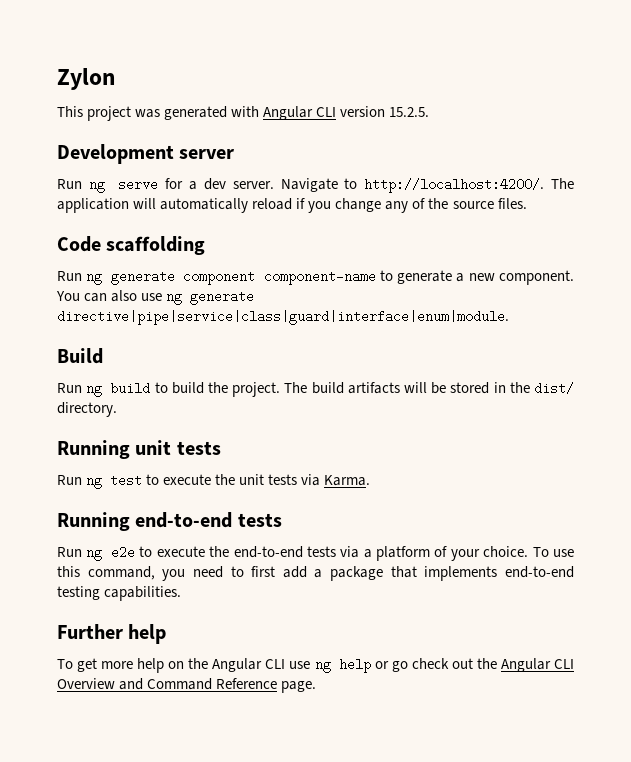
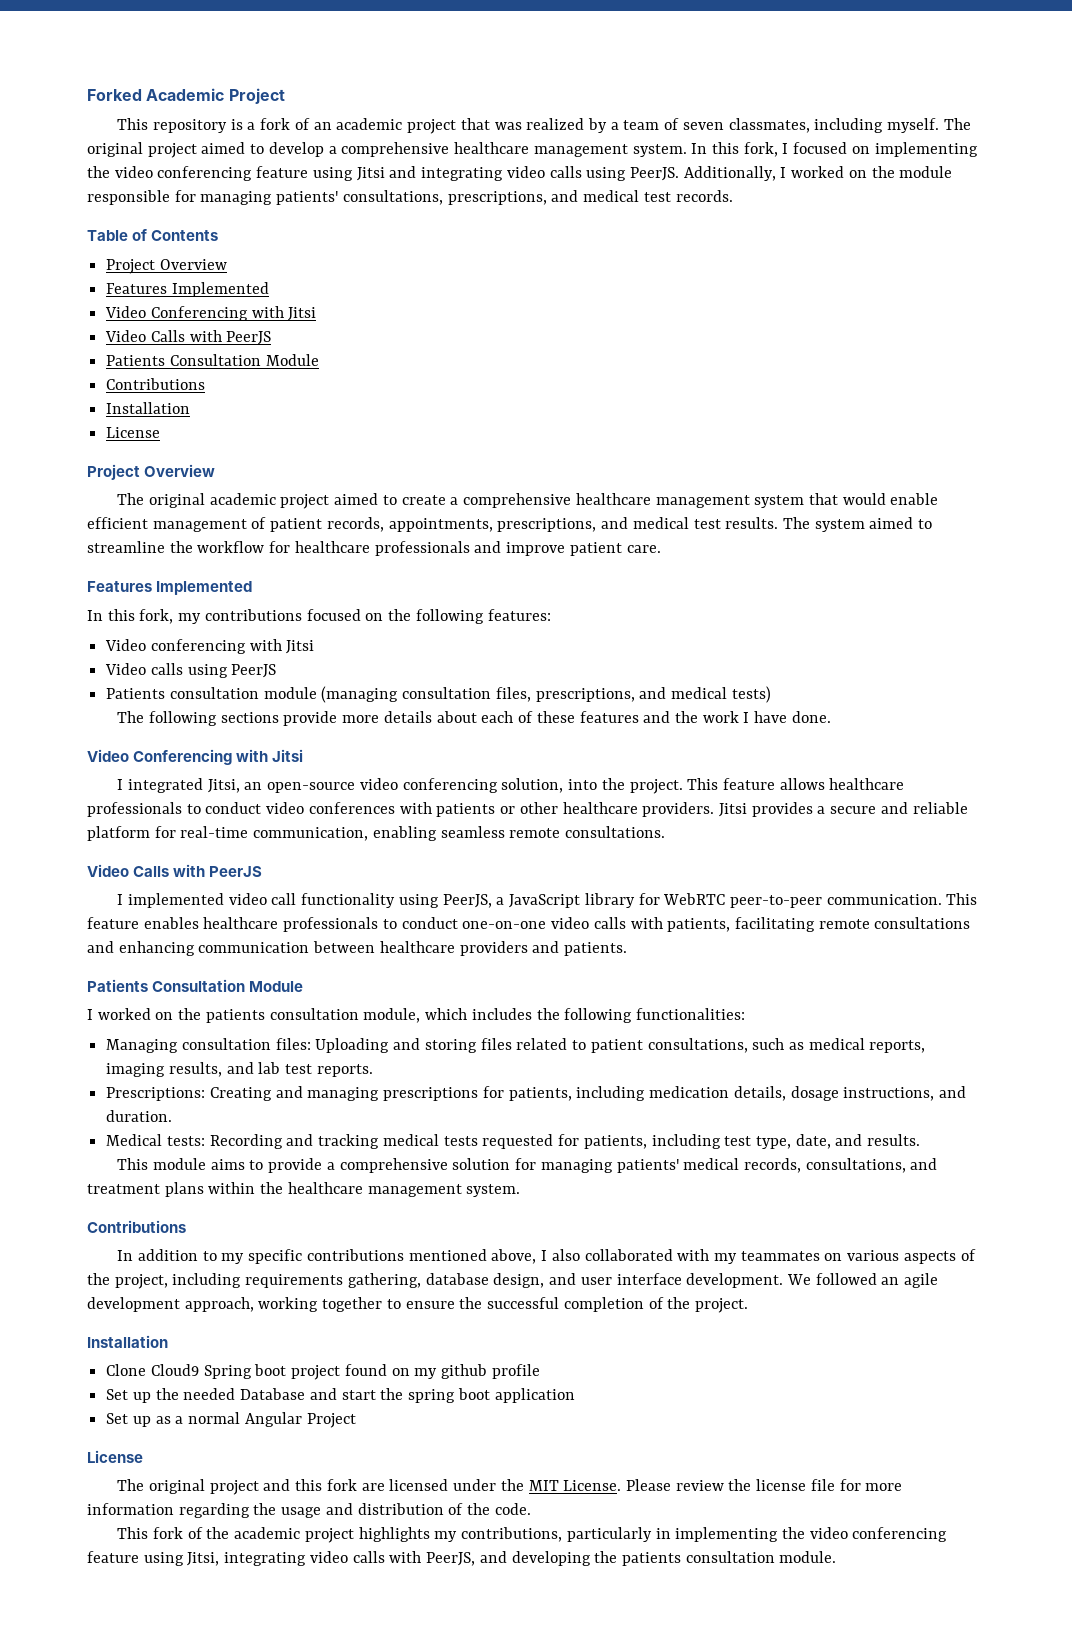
[57,68,115,90] [57,106,430,121] [57,144,235,164] [57,178,574,193] [57,198,527,213] [57,236,206,255] [57,270,574,285] [56,290,255,305] [57,310,509,325] [57,348,103,364] [57,382,574,397] [57,402,117,417] [57,440,221,459] [57,474,371,489] [57,512,282,531] [57,546,575,561] [57,566,574,581] [57,586,182,601] [57,624,167,644] [57,658,575,673] [57,678,317,693] Zylon // This project was generated with Angular CLI version 15.2.5. // Development server // Run ng serve for a dev server. Navigate to http://localhost:4200/. The application will automatically reload if you change any of the source files. // Code scaffolding // Run ng generate component component-name to generate a new component. You can also use ng generate directive|pipe|service|class|guard|interface|enum|module. // Build // Run ng build to build the project. The build artifacts will be stored in the dist/ directory. // Running unit tests // Run ng test to execute the unit tests via Karma. // Running end-to-end tests // Run ng e2e to execute the end-to-end tests via a platform of your choice. To use this command, you need to first add a package that implements end-to-end testing capabilities. // Further help // To get more help on the Angular CLI use ng help or go check out the Angular CLI Overview and Command Reference page. -> [87,88,285,104] [117,118,971,134] [87,142,978,158] [87,166,953,181] [87,190,733,205] [87,229,219,241] [106,259,227,274] [106,282,269,297] [105,306,317,321] [105,330,272,345] [106,354,319,366] [106,378,206,390] [106,402,191,414] [106,427,161,438] [87,464,216,480] [117,493,939,509] [87,517,933,532] [87,541,661,556] [87,581,253,595] [87,609,551,624] [105,639,315,654] [105,663,277,678] [106,686,771,703] [117,711,831,726] [87,749,304,765] [117,778,905,794] [87,802,968,817] [87,826,666,841] [87,864,263,877] [117,893,978,908] [87,917,971,932] [87,941,628,956] [87,979,304,992] [87,1008,745,1023] [106,1038,926,1053] [106,1062,373,1077] [106,1086,966,1101] [106,1110,173,1122] [106,1134,921,1149] [117,1158,938,1173] [87,1182,521,1197] [87,1220,186,1233] [117,1249,976,1264] [87,1273,939,1289] [87,1297,748,1313] [87,1335,168,1348] [106,1364,540,1380] [106,1388,575,1403] [106,1412,356,1428] [87,1450,143,1463] [117,1479,903,1495] [87,1503,531,1518] [117,1527,948,1543] [87,1551,837,1566] Forked Academic Project // This repository is a fork of an academic project that was realized by a team of seven classmates, including myself. The original project aimed to develop a comprehensive healthcare management system. In this fork, I focused on implementing the video conferencing feature using Jitsi and integrating video calls using PeerJS. Additionally, I worked on the module responsible for managing patients' consultations, prescriptions, and medical test records. // Table of Contents // Project Overview // Features Implemented // Video Conferencing with Jitsi // Video Calls with PeerJS // Patients Consultation Module // Contributions // Installation // License // Project Overview // The original academic project aimed to create a comprehensive healthcare management system that would enable efficient management of patient records, appointments, prescriptions, and medical test results. The system aimed to streamline the workflow for healthcare professionals and improve patient care. // Features Implemented // In this fork, my contributions focused on the following features: // Video conferencing with Jitsi // Video calls using PeerJS // Patients consultation module (managing consultation files, prescriptions, and medical tests) // The following sections provide more details about each of these features and the work I have done. // Video Conferencing with Jitsi // I integrated Jitsi, an open-source video conferencing solution, into the project. This feature allows healthcare professionals to conduct video conferences with patients or other healthcare providers. Jitsi provides a secure and reliable platform for real-time communication, enabling seamless remote consultations. // Video Calls with PeerJS // I implemented video call functionality using PeerJS, a JavaScript library for WebRTC peer-to-peer communication. This feature enables healthcare professionals to conduct one-on-one video calls with patients, facilitating remote consultations and enhancing communication between healthcare providers and patients. // Patients Consultation Module // I worked on the patients consultation module, which includes the following functionalities: // Managing consultation files: Uploading and storing files related to patient consultations, such as medical reports, imaging results, and lab test reports. // Prescriptions: Creating and managing prescriptions for patients, including medication details, dosage instructions, and duration. // Medical tests: Recording and tracking medical tests requested for patients, including test type, date, and results. // This module aims to provide a comprehensive solution for managing patients' medical records, consultations, and treatment plans within the healthcare management system. // Contributions // In addition to my specific contributions mentioned above, I also collaborated with my teammates on various aspects of the project, including requirements gathering, database design, and user interface development. We followed an agile development approach, working together to ensure the successful completion of the project. // Installation // Clone Cloud9 Spring boot project found on my github profile // Set up the needed Database and start the spring boot application // Set up as a normal Angular Project // License // The original project and this fork are licensed under the MIT License. Please review the license file for more information regarding the usage and distribution of the code. // This fork of the academic project highlights my contributions, particularly in implementing the video conferencing feature using Jitsi, integrating video calls with PeerJS, and developing the patients consultation module.

